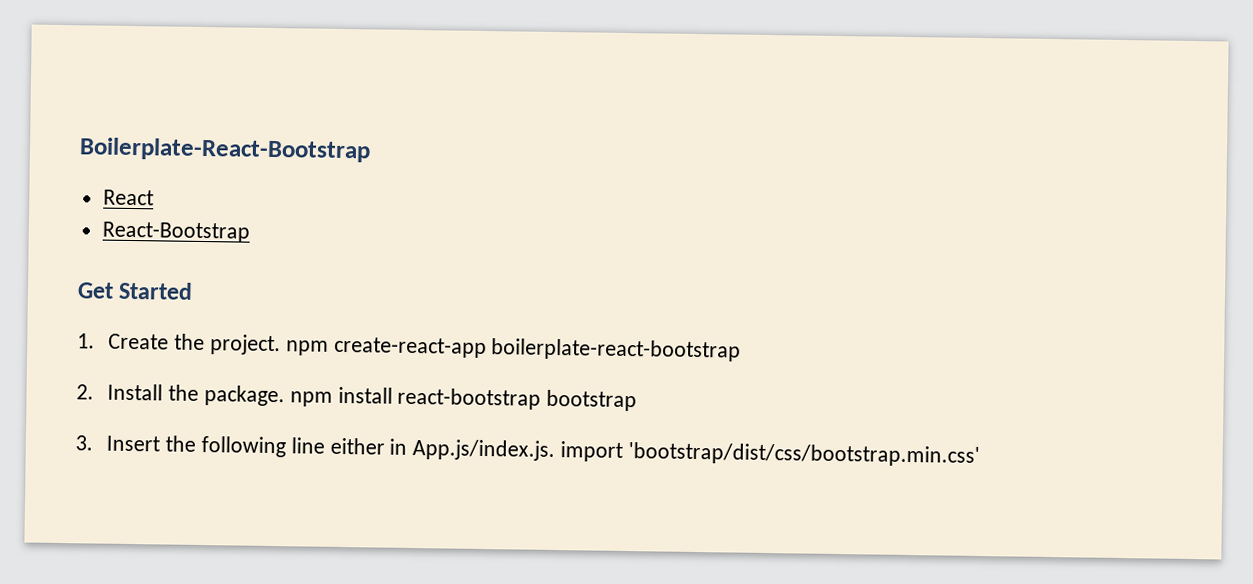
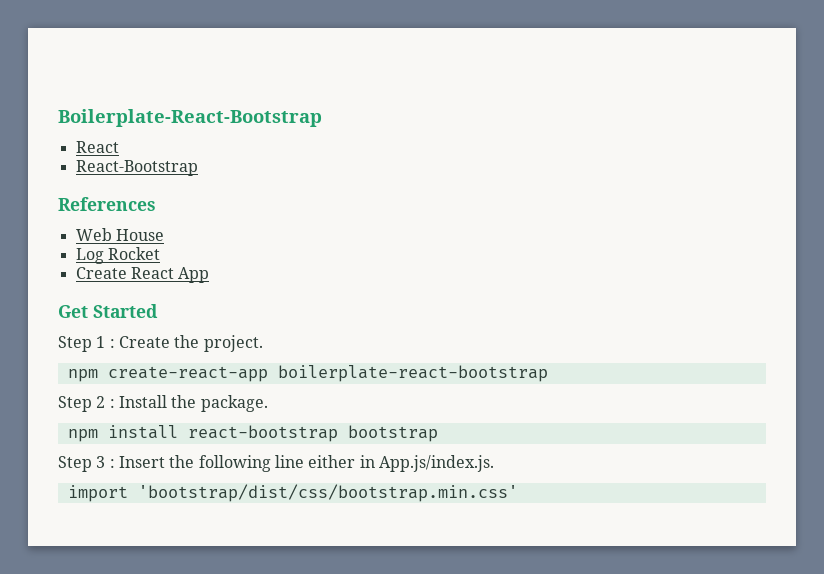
(250, 232) none -> [58,197,156,211] [75,228,164,241] [75,247,160,264] [75,267,210,283] // References // Web House // Log Rocket // Create React App
[77,333,95,349] 1. -> [58,336,115,352] Step 1 :
(282, 345) none -> (263, 343) //
[76,384,94,400] 2. -> [58,396,115,412] Step 2 :
(286, 396) none -> (268, 403) //
[75,435,93,451] 3. -> [58,456,115,472] Step 3 :
(556, 450) none -> (494, 463) //

